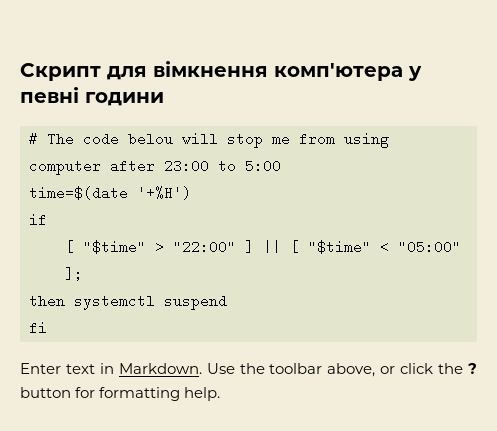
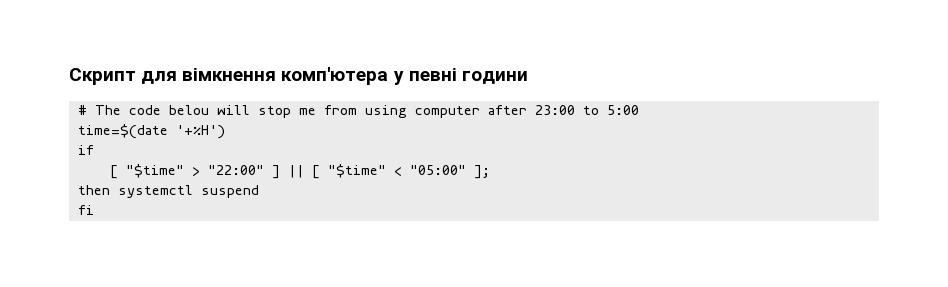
[20,363,478,377] [20,387,221,401] // Enter text in Markdown. Use the toolbar above, or click the ? button for formatting help. -> (95, 210) none

